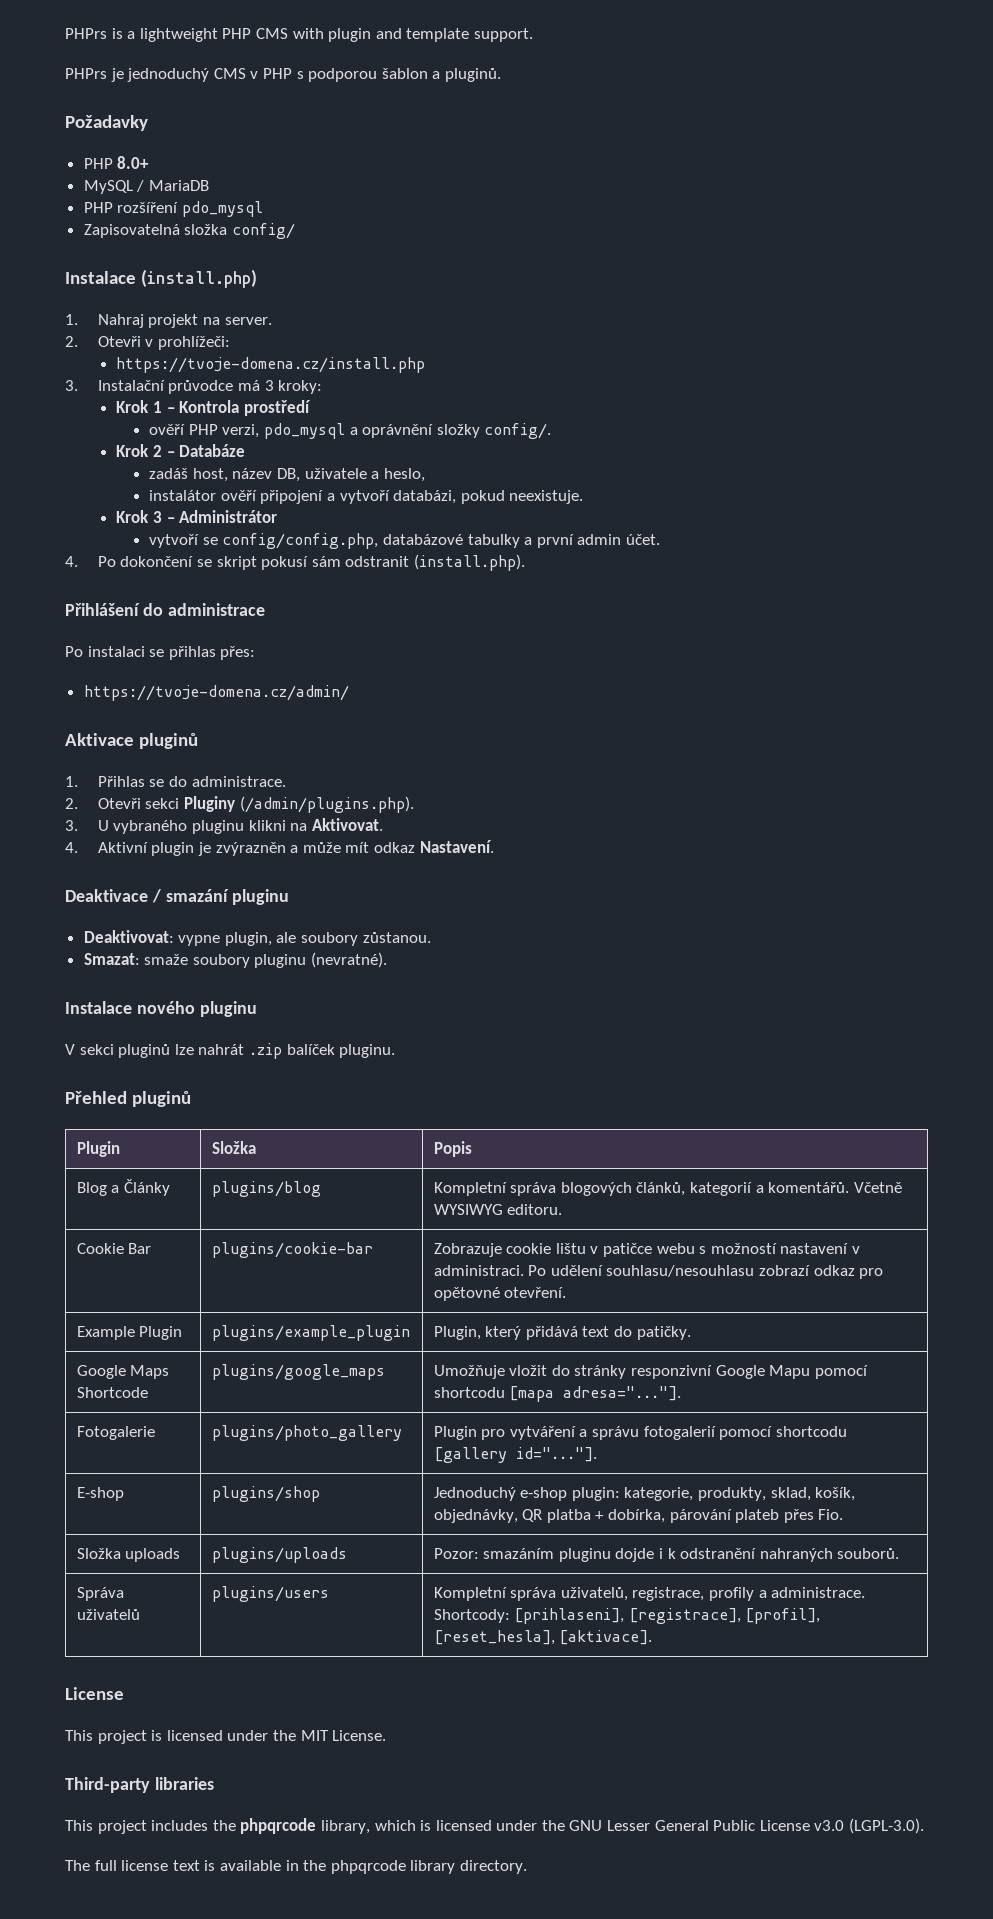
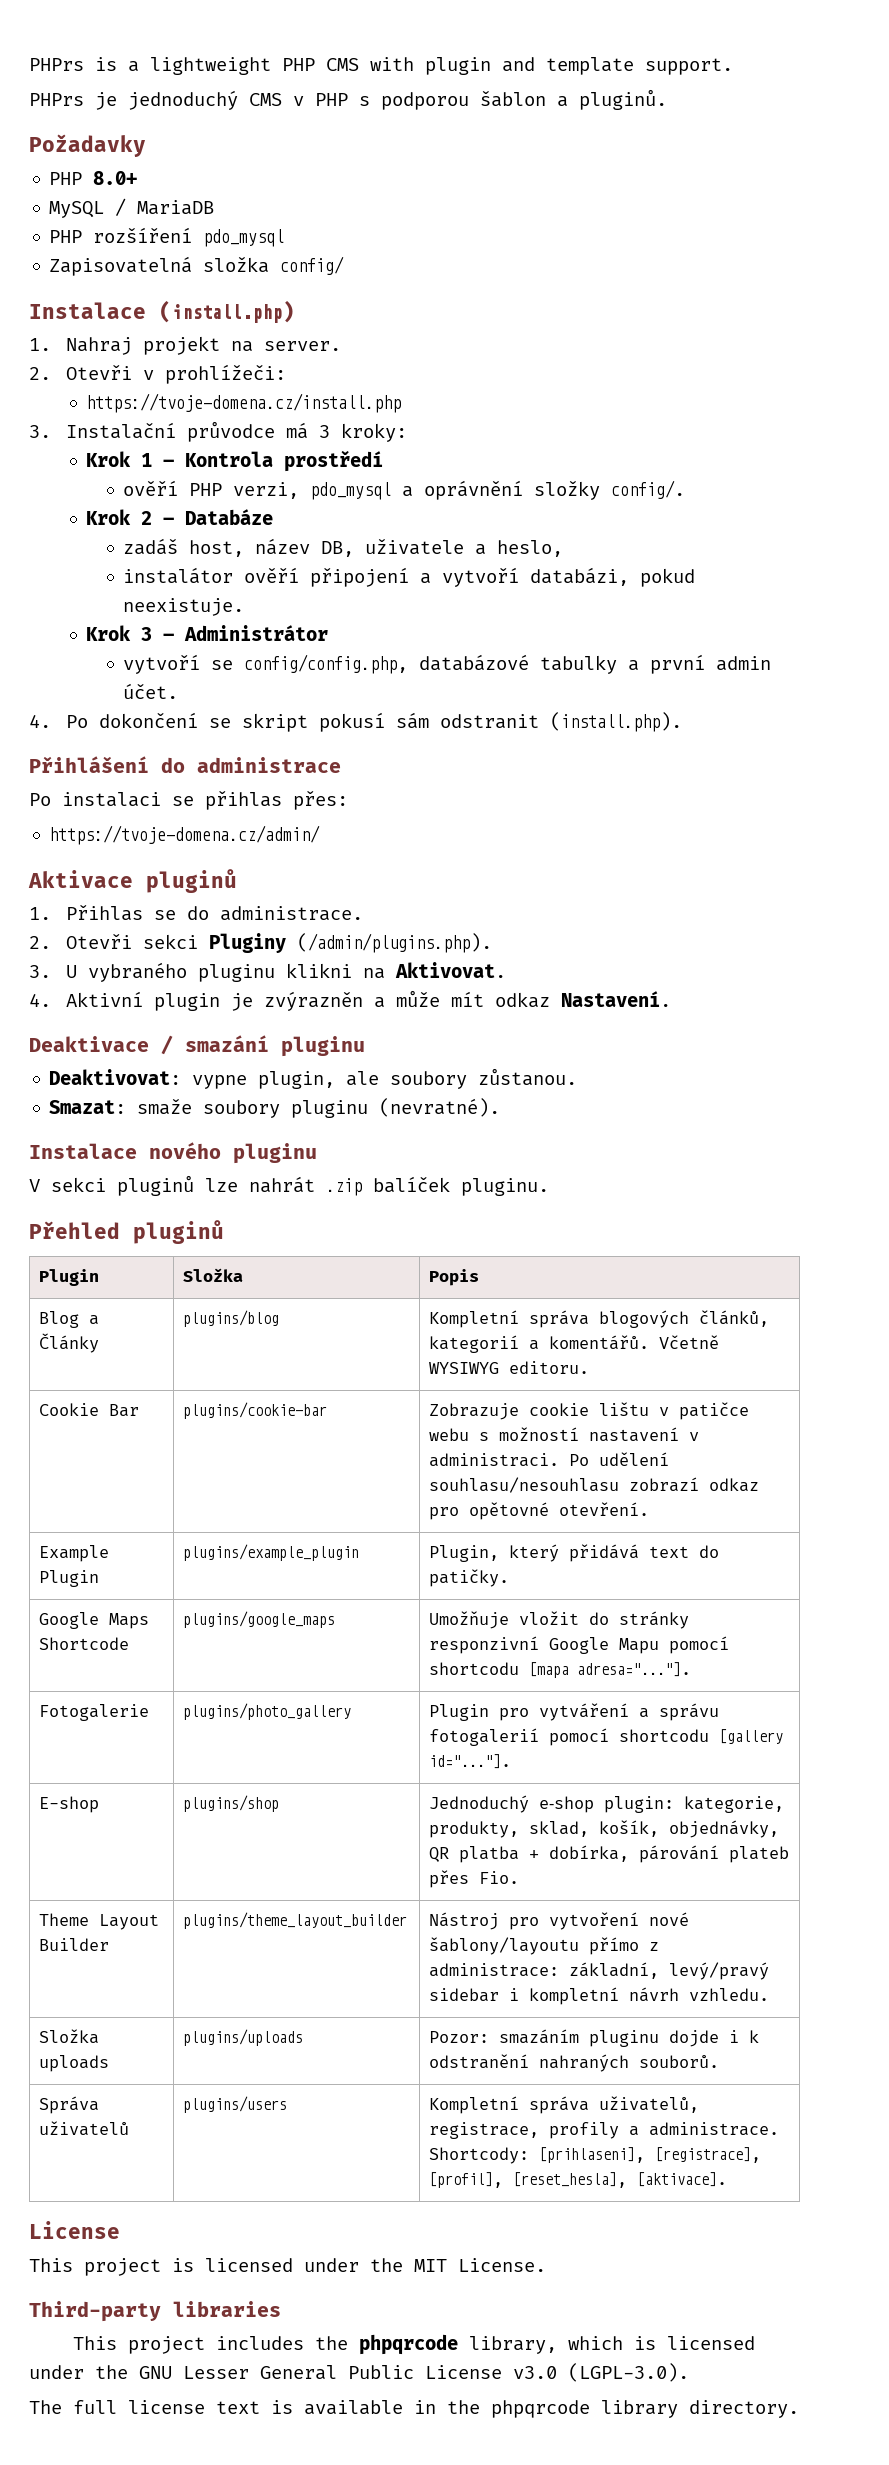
(844, 1514) none -> [39,1913,160,1930] [39,1938,110,1951] [183,1912,408,1929] [429,1912,690,1930] [429,1937,660,1955] [429,1962,770,1980] [429,1987,770,2005] // Theme Layout Builder | plugins/theme_layout_builder | Nástroj pro vytvoření nové šablony/layoutu přímo z administrace: základní, levý/pravý sidebar i kompletní návrh vzhledu.

